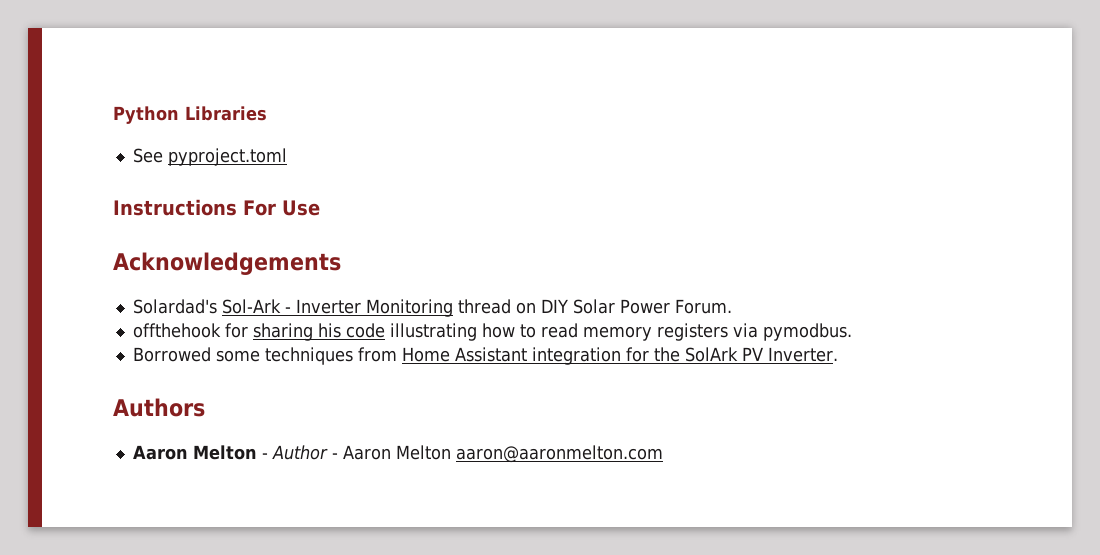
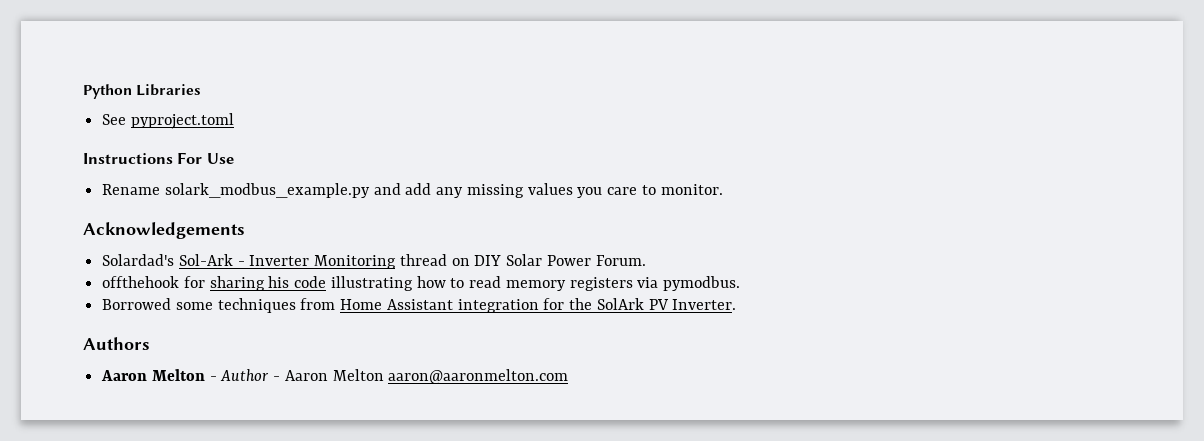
(320, 208) none -> [102,183,723,198] // Rename solark_modbus_example.py and add any missing values you care to monitor.

